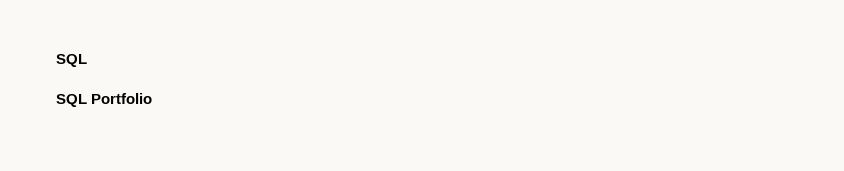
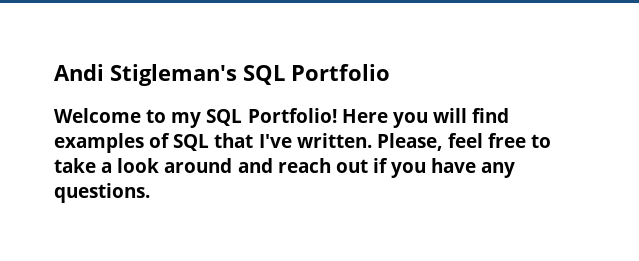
[56,54,87,67] SQL // -> [54,64,237,86] Andi Stigleman's
(153, 98) none -> [54,108,510,128] [54,133,552,153] [54,158,516,178] [54,183,150,203] // Welcome to my SQL Portfolio! Here you will find examples of SQL that I've written. Please, feel free to take a look around and reach out if you have any questions.

